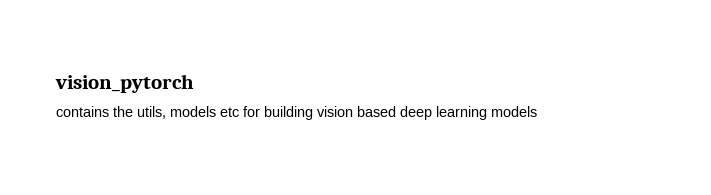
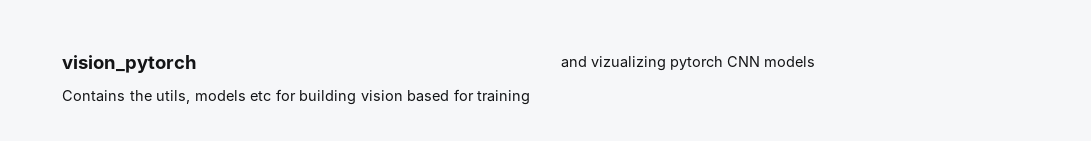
[56,106,109,117] contains -> [62,90,125,102] Contains
[400,106,487,120] deep learning -> [453,89,530,105] [561,56,760,71] for training and vizualizing pytorch CNN

